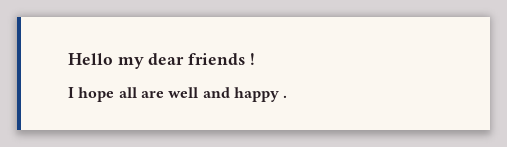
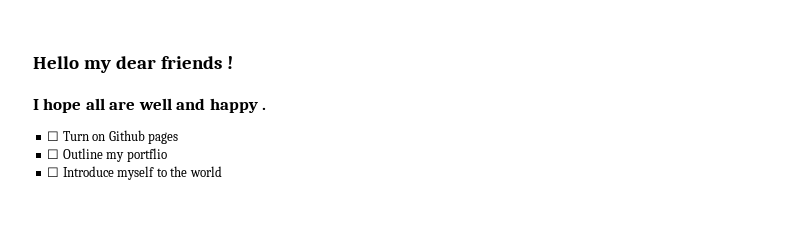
(288, 96) none -> [47,130,179,144] [47,148,167,162] [47,166,222,180] // ☐ Turn on Github pages // ☐ Outline my portflio // ☐ Introduce myself to the world

